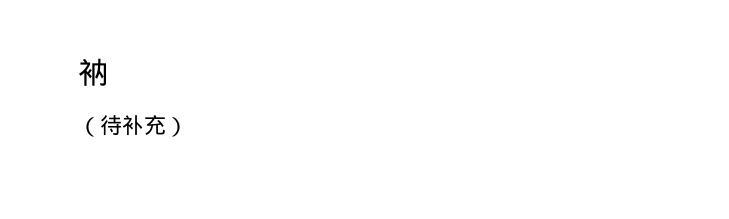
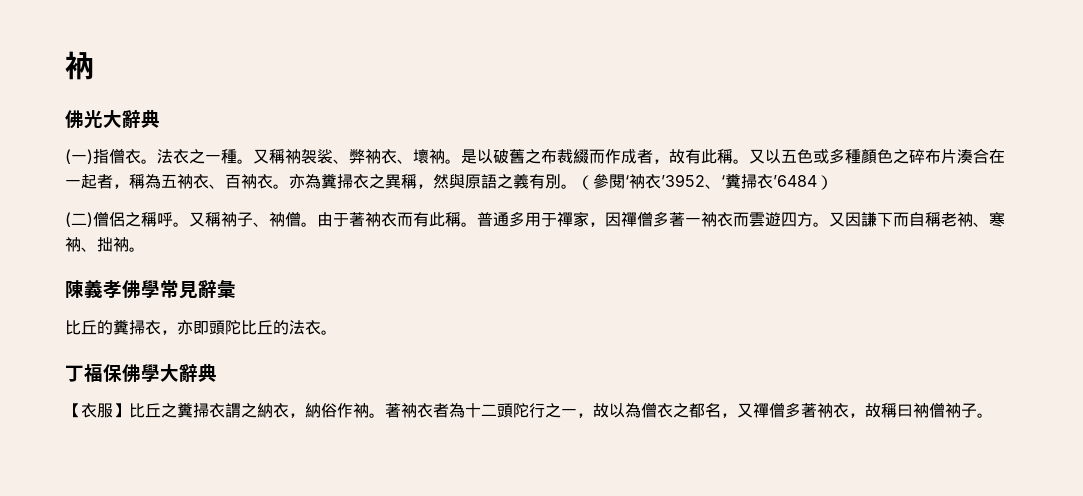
[78,115,188,137] （待补充） -> [65,109,160,129] [65,148,1005,164] [65,173,833,190] [65,211,1005,227] [65,237,145,252] [65,280,236,299] [65,319,337,335] [65,363,217,383] [65,402,993,418] 佛光大辭典 // (一)指僧衣。法衣之一種。又稱衲袈裟、弊衲衣、壞衲。是以破舊之布裁綴而作成者，故有此稱。又以五色或多種顏色之碎布片湊合在一起者，稱為五衲衣、百衲衣。亦為糞掃衣之異稱，然與原語之義有別。（參閱‘衲衣’3952、‘糞掃衣’6484） // (二)僧侶之稱呼。又稱衲子、衲僧。由于著衲衣而有此稱。普通多用于禪家，因禪僧多著一衲衣而雲遊四方。又因謙下而自稱老衲、寒衲、拙衲。 // 陳義孝佛學常見辭彙 // 比丘的糞掃衣，亦即頭陀比丘的法衣。 // 丁福保佛學大辭典 // 【衣服】比丘之糞掃衣謂之納衣，納俗作衲。著衲衣者為十二頭陀行之一，故以為僧衣之都名，又禪僧多著衲衣，故稱曰衲僧衲子。

